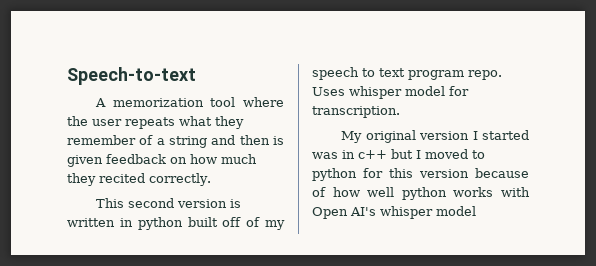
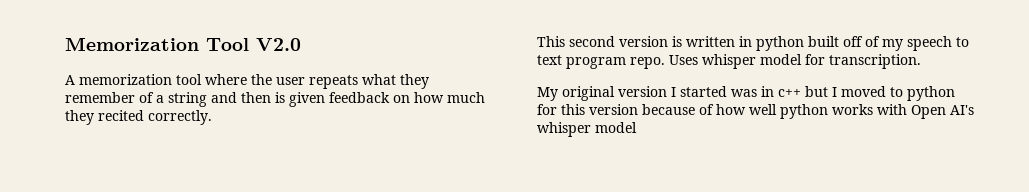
[67,67,196,85] Speech-to-text -> [65,37,301,51] Memorization Tool V2.0

